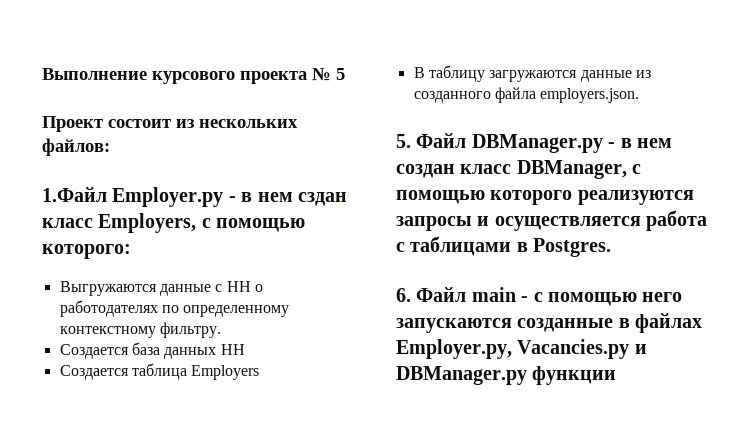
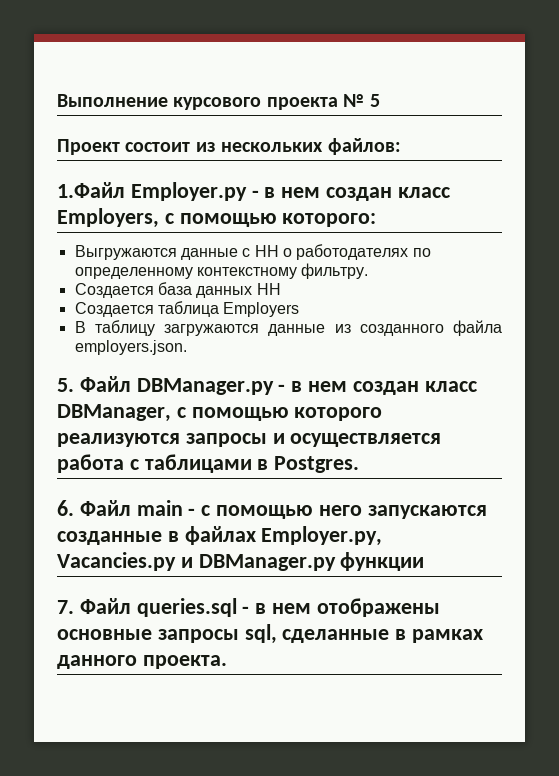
[298,192,347,206] сздан -> [326,187,393,201] создан
(617, 375) none -> [57,598,440,617] [57,624,484,644] [57,655,227,669] // 7. Файл queries.sql - в нем отображены основные запросы sql, сделанные в рамках данного проекта.

